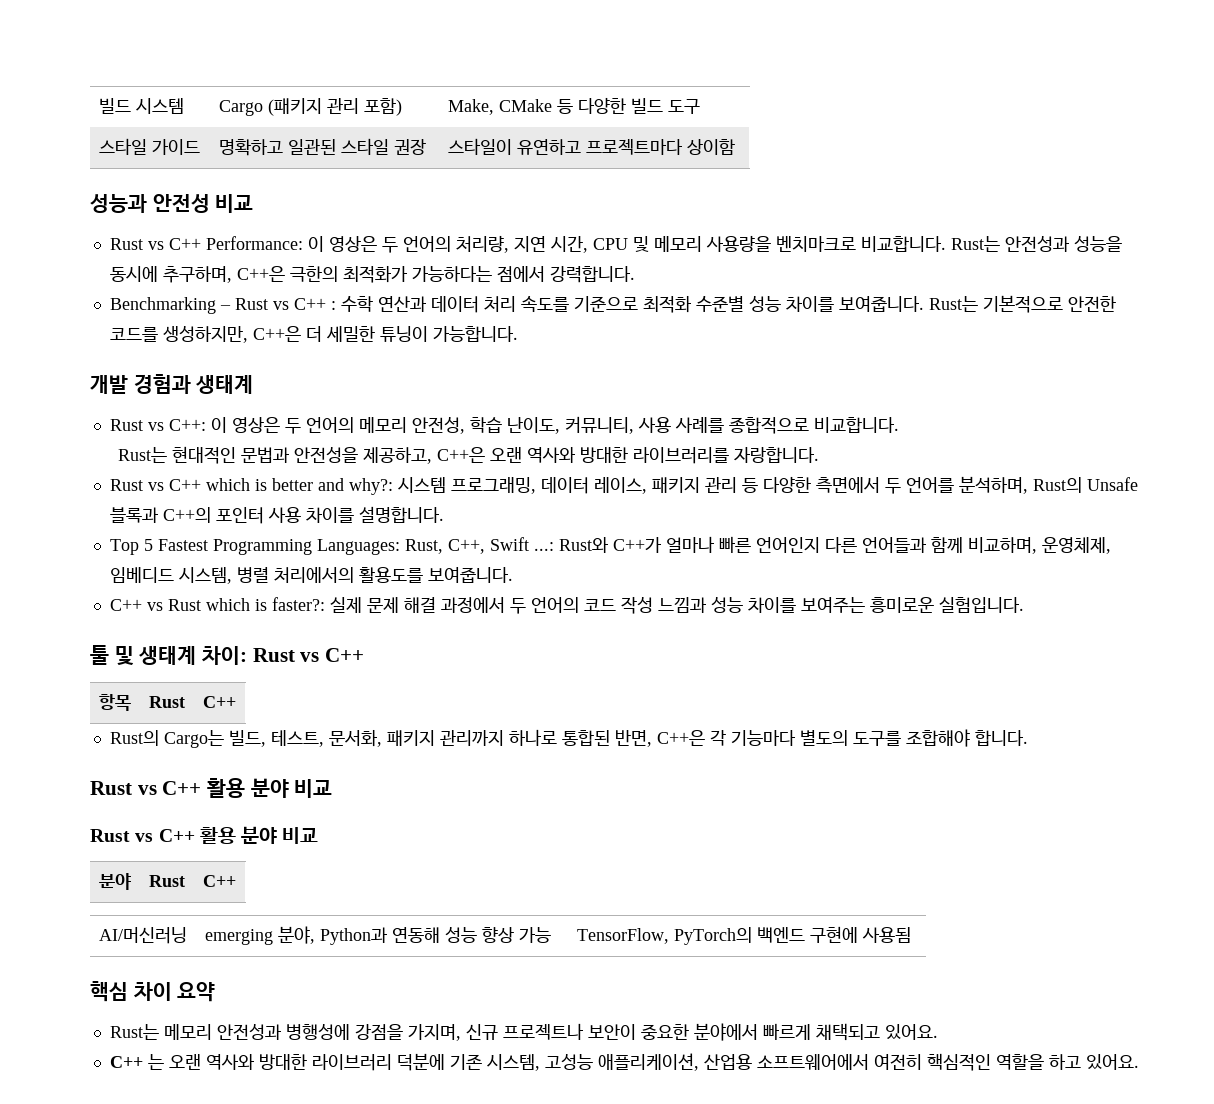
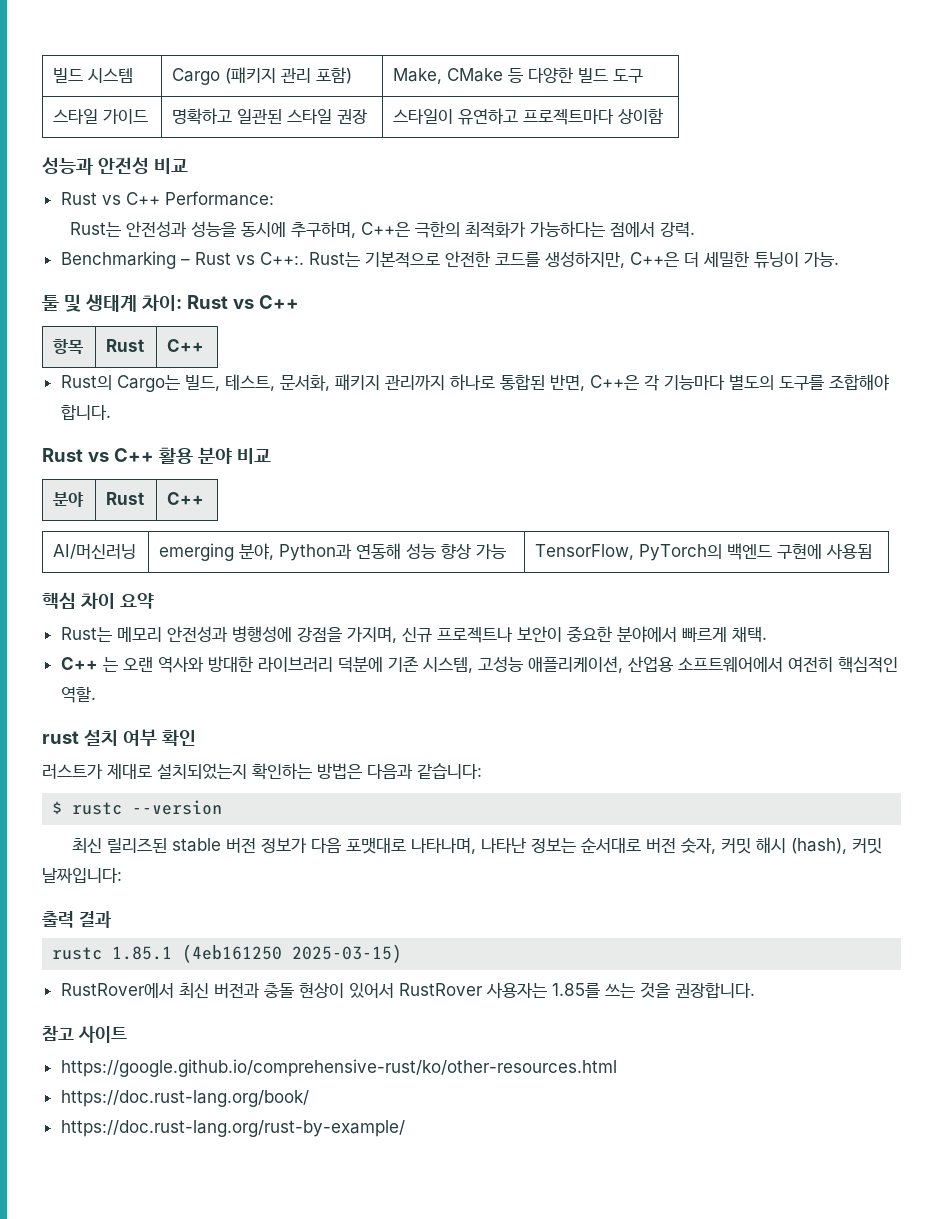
[307,235,946,253] 이 영상은 두 언어의 처리량, 지연 시간, CPU 및 메모리 사용량을 벤치마크로 비교합니다. -> (274, 198) //
[549,266,635,283] 강력합니다. -> [659,222,695,237] 강력.
[293,295,924,313] C++ : 수학 연산과 데이터 처리 속도를 기준으로 최적화 수준별 성능 차이를 보여줍니다. -> [259,252,304,265] C++:.
[432,326,518,342] [90,374,254,394] [109,416,899,434] [118,446,820,464] [109,476,1138,495] [109,506,444,524] [109,536,1111,555] [109,567,513,584] [109,596,1024,614] 가능합니다. // 개발 경험과 생태계 // Rust vs C++: 이 영상은 두 언어의 메모리 안전성, 학습 난이도, 커뮤니티, 사용 사례를 종합적으로 비교합니다. // Rust는 현대적인 문법과 안전성을 제공하고, C++은 오랜 역사와 방대한 라이브러리를 자랑합니다. // Rust vs C++ which is better and why?: 시스템 프로그래밍, 데이터 레이스, 패키지 관리 등 다양한 측면에서 두 언어를 분석하며, Rust의 Unsafe 블록과 C++의 포인터 사용 차이를 설명합니다. // Top 5 Fastest Programming Languages: Rust, C++, Swift ...: Rust와 C++가 얼마나 빠른 언어인지 다른 언어들과 함께 비교하며, 운영체제, 임베디드 시스템, 병렬 처리에서의 활용도를 보여줍니다. // C++ vs Rust which is faster?: 실제 문제 해결 과정에서 두 언어의 코드 작성 느낌과 성능 차이를 보여주는 흥미로운 실험입니다. -> [803,252,839,267] 가능.
[90,826,319,844] // Rust vs C++ 활용 분야 비교 -> (271, 456) none
[815,1023,938,1041] 채택되고 있어요. -> [731,627,767,642] 채택.
[995,1054,1139,1070] 역할을 하고 있어요. -> [60,686,96,703] [42,729,196,747] [42,763,482,780] [52,800,223,815] [72,837,883,854] [42,868,122,883] [42,911,111,928] [52,944,403,963] [60,982,755,998] [42,1026,127,1043] [60,1059,617,1077] [60,1090,309,1107] [60,1120,405,1137] 역할. // rust 설치 여부 확인 // 러스트가 제대로 설치되었는지 확인하는 방법은 다음과 같습니다: // $ rustc --version // 최신 릴리즈된 stable 버전 정보가 다음 포맷대로 나타나며, 나타난 정보는 순서대로 버전 숫자, 커밋 해시 (hash), 커밋 날짜입니다: // 출력 결과 // rustc 1.85.1 (4eb161250 2025-03-15) // RustRover에서 최신 버전과 충돌 현상이 있어서 RustRover 사용자는 1.85를 쓰는 것을 권장합니다. // 참고 사이트 // https://google.github.io/comprehensive-rust/ko/other-resources.html // https://doc.rust-lang.org/book/ // https://doc.rust-lang.org/rust-by-example/

